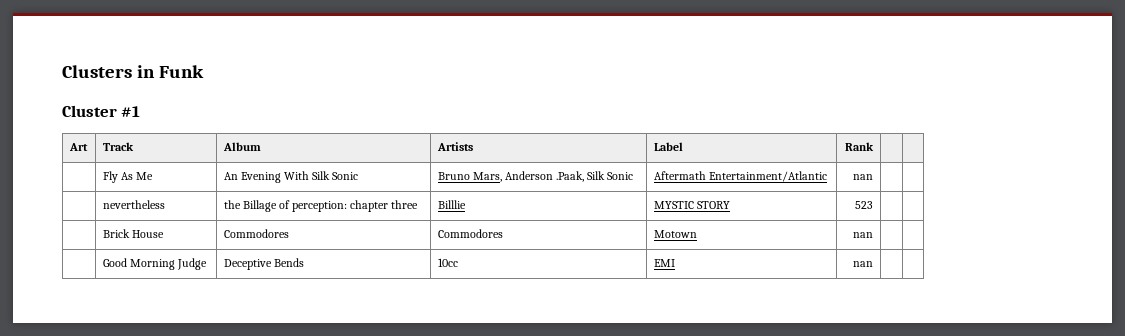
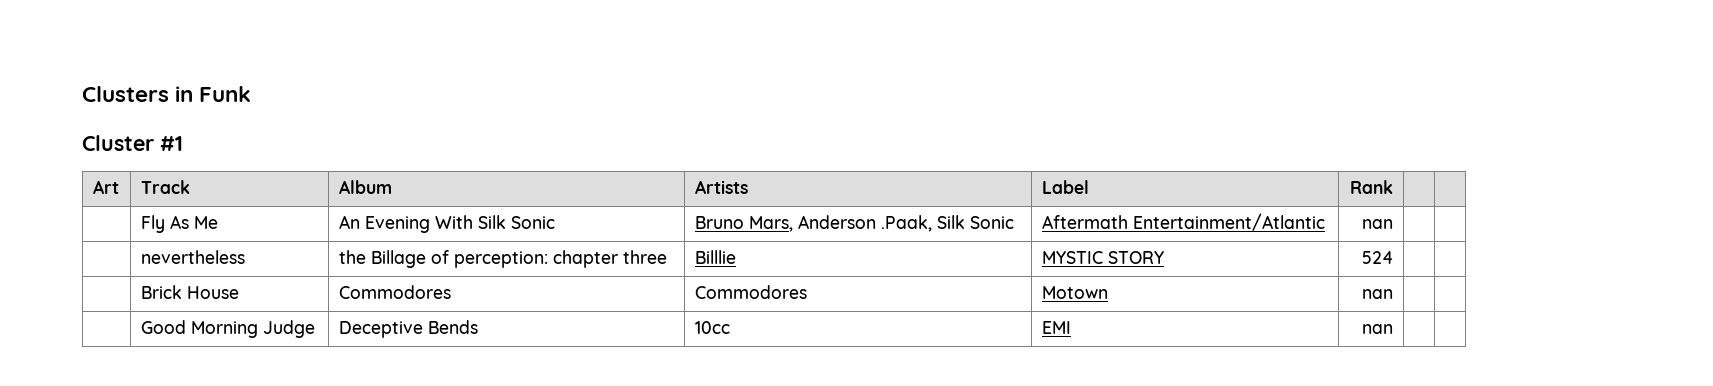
[855,201,874,209] 523 -> [1362,251,1394,264] 524

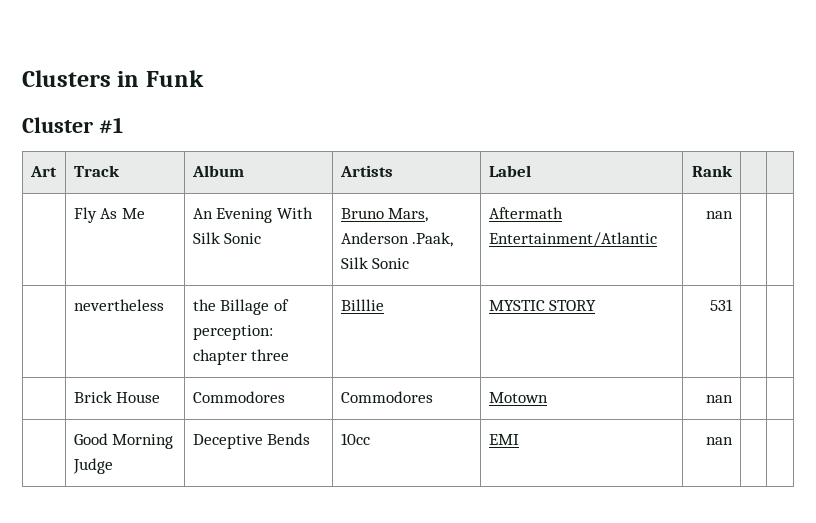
[1362,251,1394,264] 524 -> [710,299,734,311] 531

